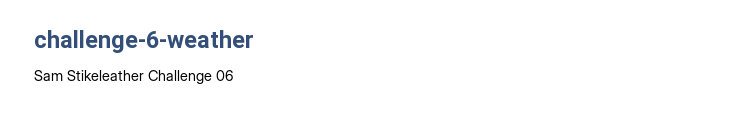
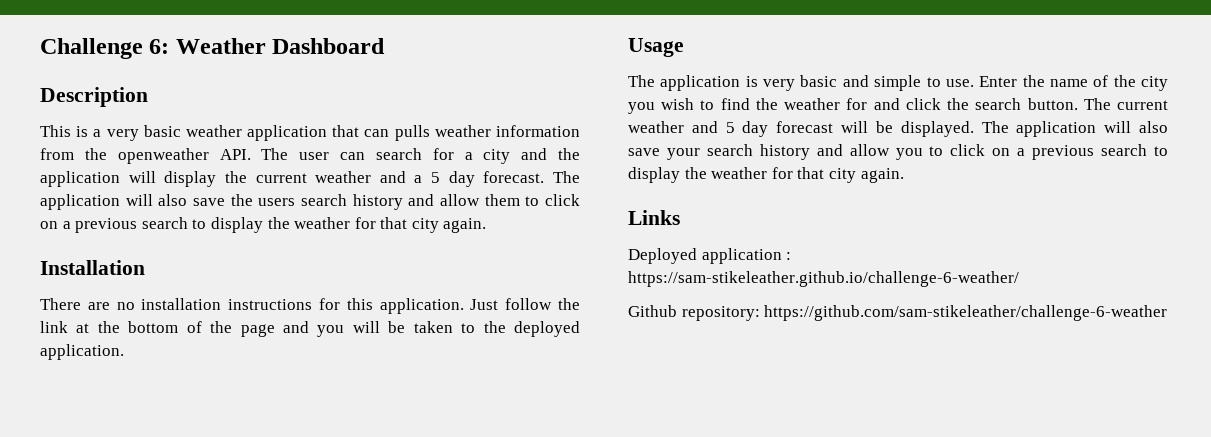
[34,30,254,53] [34,70,233,84] challenge-6-weather // Sam Stikeleather Challenge 06 -> [40,38,386,59] [40,87,148,107] [40,125,580,141] [40,148,580,164] [40,171,580,187] [40,194,580,210] [40,217,487,233] [40,260,145,275] [40,298,581,314] [40,321,580,337] [40,344,124,360] [628,38,684,57] [628,75,1168,91] [628,98,1168,114] [628,121,1168,137] [628,144,1168,160] [628,167,904,183] [628,210,680,225] [628,248,792,264] [628,271,1019,287] [628,305,1168,321] Challenge 6: Weather Dashboard // Description // This is a very basic weather application that can pulls weather information from the openweather API. The user can search for a city and the application will display the current weather and a 5 day forecast. The application will also save the users search history and allow them to click on a previous search to display the weather for that city again. // Installation // There are no installation instructions for this application. Just follow the link at the bottom of the page and you will be taken to the deployed application. // Usage // The application is very basic and simple to use. Enter the name of the city you wish to find the weather for and click the search button. The current weather and 5 day forecast will be displayed. The application will also save your search history and allow you to click on a previous search to display the weather for that city again. // Links // Deployed application : https://sam-stikeleather.github.io/challenge-6-weather/ // Github repository: https://github.com/sam-stikeleather/challenge-6-weather

